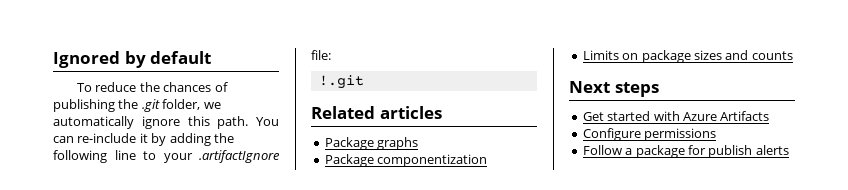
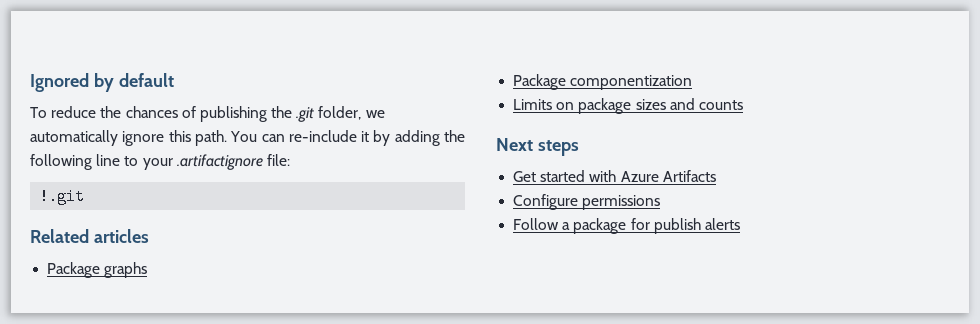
[199,150,280,163] .artifactIgnore -> [176,154,263,170] .artifactignore

